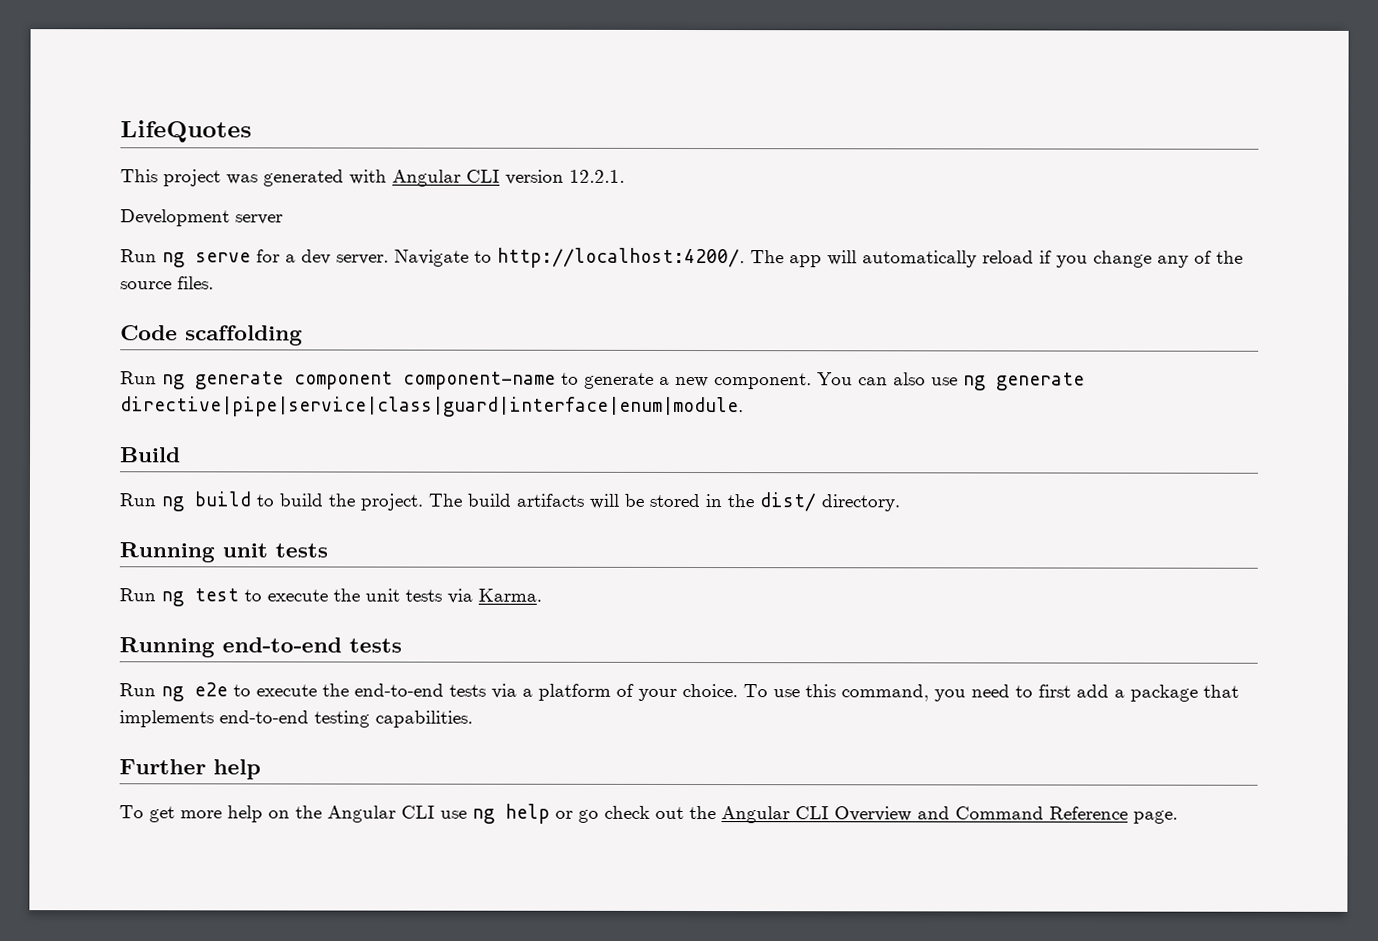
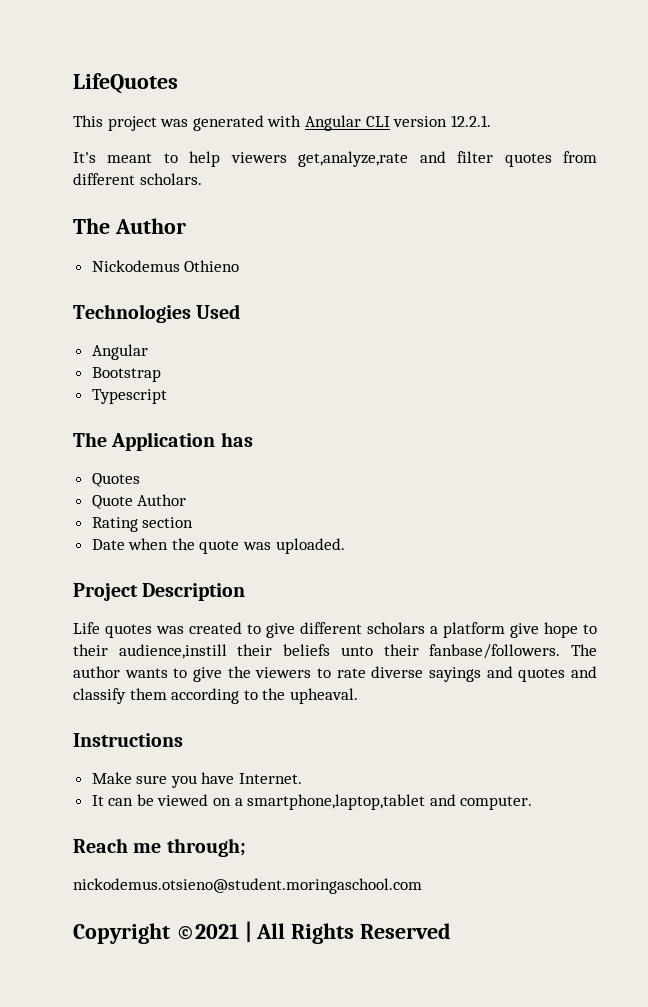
[120,209,283,227] [120,247,1243,269] [120,276,214,290] [120,325,303,346] [120,371,1085,391] [120,396,744,418] [120,447,181,463] [119,491,900,512] [119,542,328,563] [119,588,542,607] [119,637,402,658] [119,682,1239,702] [119,710,473,728] [119,759,261,780] [119,803,1178,824] Development server // Run ng serve for a dev server. Navigate to http://localhost:4200/. The app will automatically reload if you change any of the source files. // Code scaffolding // Run ng generate component component-name to generate a new component. You can also use ng generate directive|pipe|service|class|guard|interface|enum|module. // Build // Run ng build to build the project. The build artifacts will be stored in the dist/ directory. // Running unit tests // Run ng test to execute the unit tests via Karma. // Running end-to-end tests // Run ng e2e to execute the end-to-end tests via a platform of your choice. To use this command, you need to first add a package that implements end-to-end testing capabilities. // Further help // To get more help on the Angular CLI use ng help or go check out the Angular CLI Overview and Command Reference page. -> [73,151,597,167] [73,173,202,185] [73,218,186,234] [91,260,240,272] [73,304,241,323] [91,344,148,360] [91,367,161,382] [91,389,167,404] [73,432,253,451] [91,473,140,487] [91,494,187,509] [91,517,194,532] [91,538,345,554] [73,583,246,601] [73,622,597,638] [73,644,597,659] [73,666,597,682] [73,688,358,704] [73,733,183,747] [91,772,303,788] [91,794,533,810] [73,838,246,857] [73,878,422,894] [73,921,452,944] It's meant to help viewers get,analyze,rate and filter quotes from different scholars. // The Author // Nickodemus Othieno // Technologies Used // Angular // Bootstrap // Typescript // The Application has // Quotes // Quote Author // Rating section // Date when the quote was uploaded. // Project Description // Life quotes was created to give different scholars a platform give hope to their audience,instill their beliefs unto their fanbase/followers. The author wants to give the viewers to rate diverse sayings and quotes and classify them according to the upheaval. // Instructions // Make sure you have Internet. // It can be viewed on a smartphone,laptop,tablet and computer. // Reach me through; // nickodemus.otsieno@student.moringaschool.com // Copyright ©2021 | All Rights Reserved

